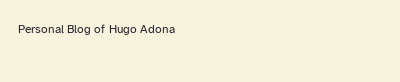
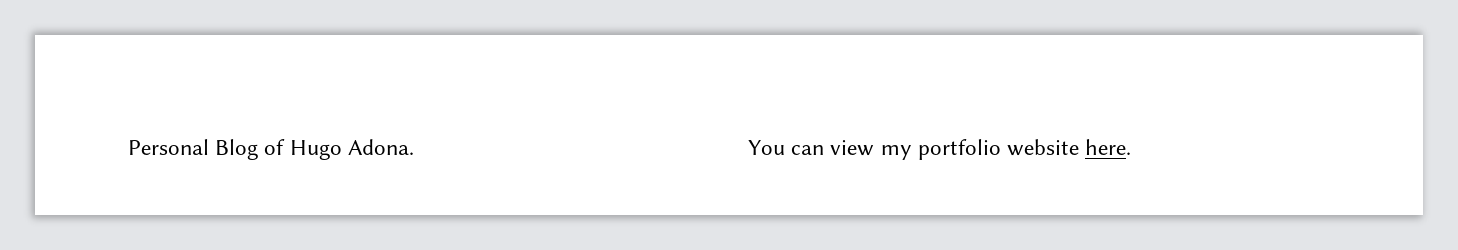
[139,25,175,33] Adona -> [347,139,414,155] [748,139,1132,160] Adona. // You can view my portfolio website here.

